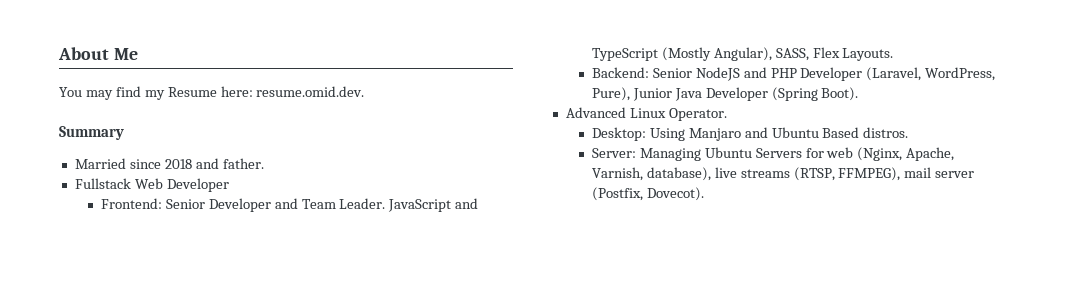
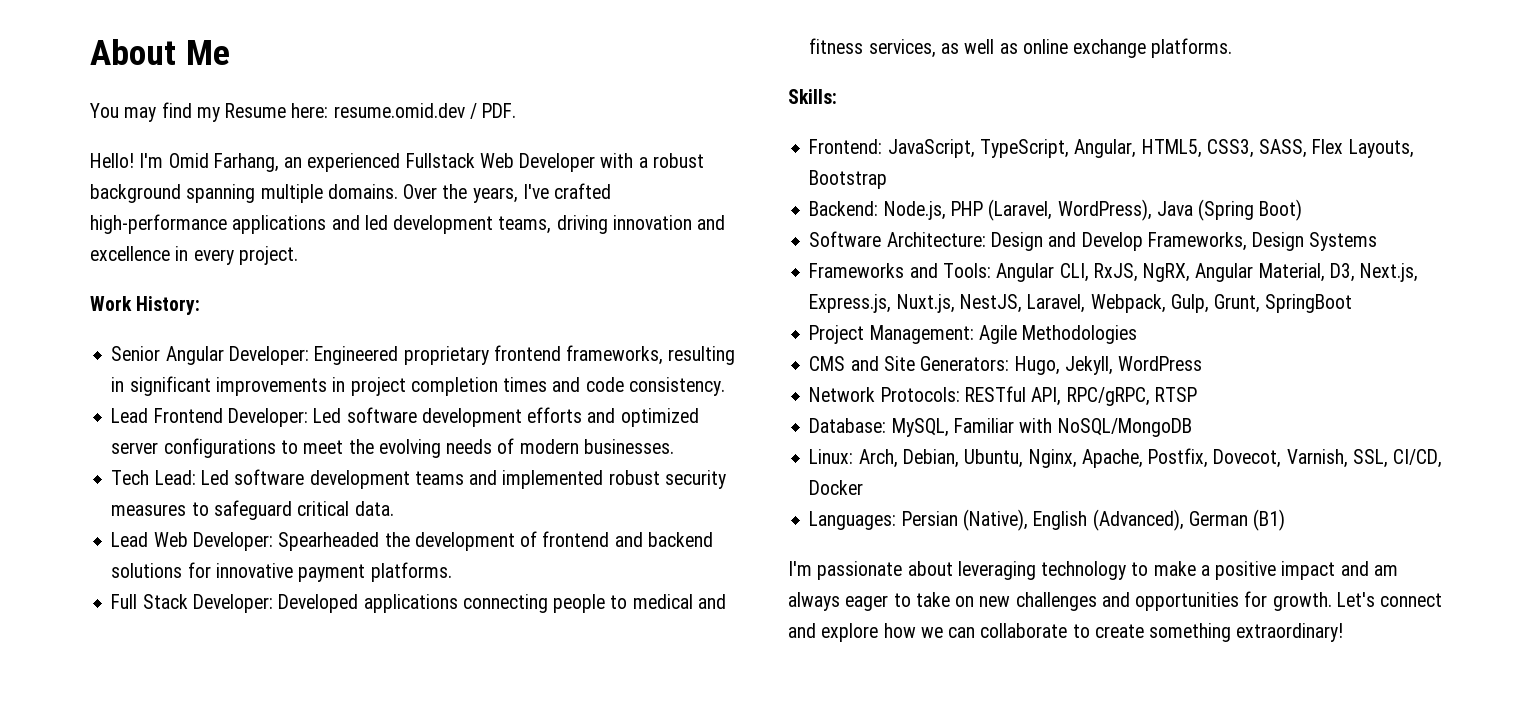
[256,86,365,97] [59,126,124,140] [74,158,264,169] [74,178,229,192] [100,198,479,212] [591,47,894,61] [591,67,996,81] [591,87,859,101] [565,107,727,121] [591,127,909,141] [591,147,955,161] [591,167,975,181] [591,187,704,201] resume.omid.dev. // Summary // Married since 2018 and father. // Fullstack Web Developer // Frontend: Senior Developer and Team Leader. JavaScript and TypeScript (Mostly Angular), SASS, Flex Layouts. // Backend: Senior NodeJS and PHP Developer (Laravel, WordPress, Pure), Junior Java Developer (Spring Boot). // Advanced Linux Operator. // Desktop: Using Manjaro and Ubuntu Based distros. // Server: Managing Ubuntu Servers for web (Nginx, Apache, Varnish, database), live streams (RTSP, FFMPEG), mail server (Postfix, Dovecot). -> [333,103,517,119] [90,153,704,172] [90,183,612,203] [90,214,726,234] [90,246,298,265] [90,296,201,315] [111,345,736,365] [111,376,725,396] [111,407,699,427] [111,438,674,458] [111,469,726,489] [111,500,394,520] [111,531,713,551] [111,562,452,582] [111,594,726,613] [809,38,1233,58] [788,89,837,104] [809,139,1414,158] [809,170,888,189] [809,199,1303,221] [809,231,1378,251] [809,263,1419,282] [809,294,1353,313] [809,325,1138,344] [809,356,1203,375] [809,386,1197,406] [809,418,1192,437] [809,448,1443,468] [809,480,864,495] [809,509,1286,531] [788,561,1398,580] [788,591,1443,611] [788,623,1344,642] resume.omid.dev / PDF. // Hello! I'm Omid Farhang, an experienced Fullstack Web Developer with a robust background spanning multiple domains. Over the years, I've crafted high-performance applications and led development teams, driving innovation and excellence in every project. // Work History: // Senior Angular Developer: Engineered proprietary frontend frameworks, resulting in significant improvements in project completion times and code consistency. // Lead Frontend Developer: Led software development efforts and optimized server configurations to meet the evolving needs of modern businesses. // Tech Lead: Led software development teams and implemented robust security measures to safeguard critical data. // Lead Web Developer: Spearheaded the development of frontend and backend solutions for innovative payment platforms. // Full Stack Developer: Developed applications connecting people to medical and fitness services, as well as online exchange platforms. // Skills: // Frontend: JavaScript, TypeScript, Angular, HTML5, CSS3, SASS, Flex Layouts, Bootstrap // Backend: Node.js, PHP (Laravel, WordPress), Java (Spring Boot) // Software Architecture: Design and Develop Frameworks, Design Systems // Frameworks and Tools: Angular CLI, RxJS, NgRX, Angular Material, D3, Next.js, Express.js, Nuxt.js, NestJS, Laravel, Webpack, Gulp, Grunt, SpringBoot // Project Management: Agile Methodologies // CMS and Site Generators: Hugo, Jekyll, WordPress // Network Protocols: RESTful API, RPC/gRPC, RTSP // Database: MySQL, Familiar with NoSQL/MongoDB // Linux: Arch, Debian, Ubuntu, Nginx, Apache, Postfix, Dovecot, Varnish, SSL, CI/CD, Docker // Languages: Persian (Native), English (Advanced), German (B1) // I'm passionate about leveraging technology to make a positive impact and am always eager to take on new challenges and opportunities for growth. Let's connect and explore how we can collaborate to create something extraordinary!

